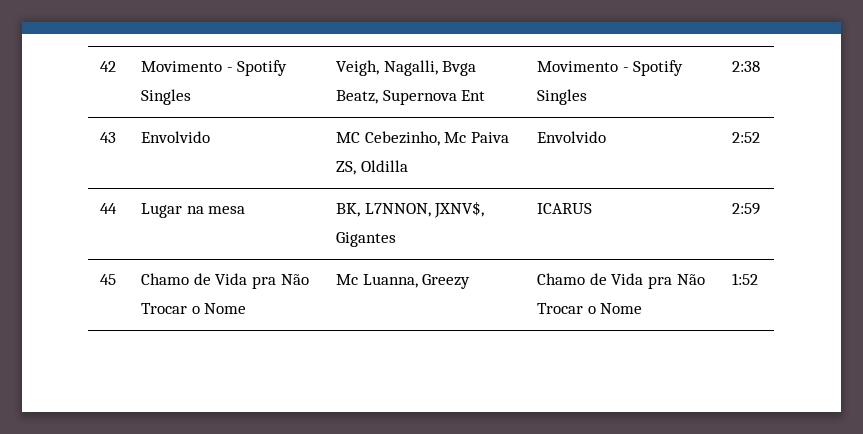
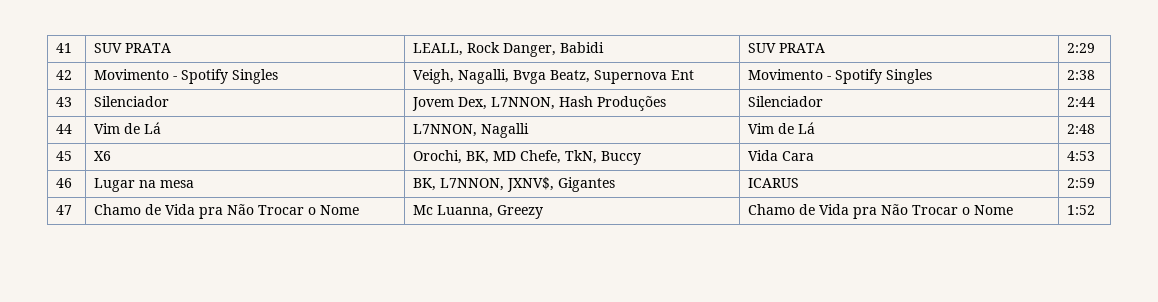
(100, 66) none -> [55,43,72,53] [93,43,171,53] [412,42,604,57] [747,43,825,53] [1066,43,1095,53] 41 | SUV PRATA | LEALL, Rock Danger, Babidi | SUV PRATA | 2:29 //
[141,131,211,143] [336,131,509,146] [336,160,408,175] [537,131,607,143] [732,132,761,143] [100,203,118,214] Envolvido | MC Cebezinho, Mc Paiva ZS, Oldilla | Envolvido | 2:52 // 44 -> [93,96,169,107] [411,96,666,111] [747,96,823,107] [1066,97,1095,107] [55,124,72,134] [93,122,161,134] [412,123,529,138] [747,122,815,134] [1066,124,1095,134] [55,151,72,161] [93,151,111,161] [412,150,641,165] [747,150,814,161] [1066,151,1095,161] [55,178,72,188] Silenciador | Jovem Dex, L7NNON, Hash Produções | Silenciador | 2:44 // 44 | Vim de Lá | L7NNON, Nagalli | Vim de Lá | 2:48 // 45 | X6 | Orochi, BK, MD Chefe, TkN, Buccy | Vida Cara | 4:53 // 46
[100,274,117,285] 45 -> [55,205,72,215] 47

